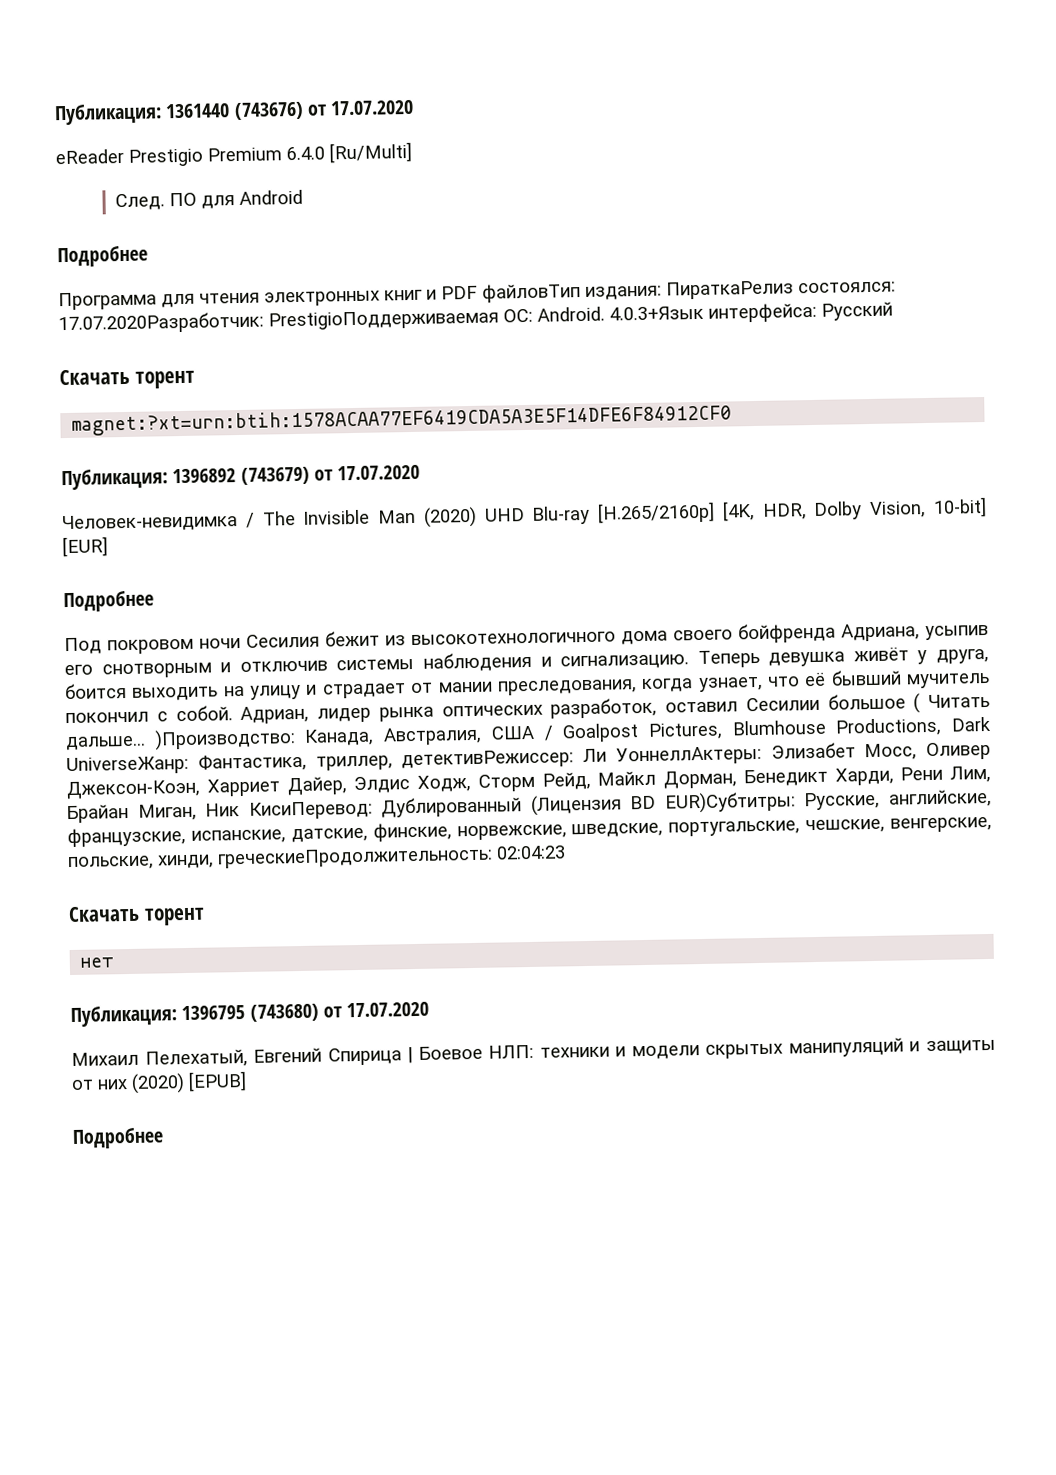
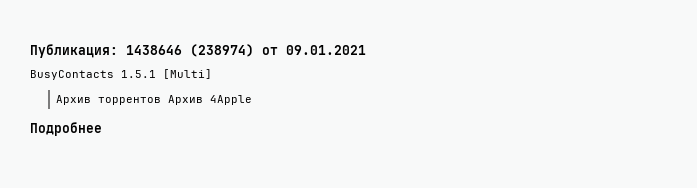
[54,99,415,126] [55,141,412,167] [115,189,304,211] [57,245,148,268] [58,280,896,311] [58,301,893,335] [59,368,195,389] [71,404,733,436] [61,464,421,491] [62,496,987,533] [62,536,108,558] [63,590,154,613] [64,622,989,655] [64,647,990,679] [64,669,991,701] [65,693,990,725] [65,716,992,751] [66,741,991,776] [66,765,991,800] [67,788,992,824] [67,816,992,848] [68,845,566,871] [68,905,205,926] [80,957,115,968] [70,1001,430,1028] [71,1037,997,1068] [71,1070,247,1094] Публикация: 1361440 (743676) от 17.07.2020 // eReader Prestigio Premium 6.4.0 [Ru/Multi] // След. ПО для Android // Подробнее // Программа для чтения электронных книг и PDF файловТип издания: ПираткаРелиз состоялся: 17.07.2020Разработчик: PrestigioПоддерживаемая ОС: Android. 4.0.3+Язык интерфейса: Русский // Скачать торент // magnet:?xt=urn:btih:1578ACAA77EF6419CDA5A3E5F14DFE6F84912CF0 // Публикация: 1396892 (743679) от 17.07.2020 // Человек-невидимка / The Invisible Man (2020) UHD Blu-ray [H.265/2160p] [4K, HDR, Dolby Vision, 10-bit] [EUR] // Подробнее // Под покровом ночи Сесилия бежит из высокотехнологичного дома своего бойфренда Адриана, усыпив его снотворным и отключив системы наблюдения и сигнализацию. Теперь девушка живёт у друга, боится выходить на улицу и страдает от мании преследования, когда узнает, что её бывший мучитель покончил с собой. Адриан, лидер рынка оптических разработок, оставил Сесилии большое ( Читать дальше... )Производство: Канада, Австралия, США / Goalpost Pictures, Blumhouse Productions, Dark UniverseЖанр: Фантастика, триллер, детективРежиссер: Ли УоннеллАктеры: Элизабет Мосс, Оливер Джексон-Коэн, Харриет Дайер, Элдис Ходж, Сторм Рейд, Майкл Дорман, Бенедикт Харди, Рени Лим, Брайан Миган, Ник КисиПеревод: Дублированный (Лицензия BD EUR)Субтитры: Русские, английские, французские, испанские, датские, финские, норвежские, шведские, португальские, чешские, венгерские, польские, хинди, греческиеПродолжительность: 02:04:23 // Скачать торент // нет // Публикация: 1396795 (743680) от 17.07.2020 // Михаил Пелехатый, Евгений Спирица | Боевое НЛП: техники и модели скрытых манипуляций и защиты от них (2020) [EPUB] -> [30,44,366,58] [30,69,212,80] [55,95,252,105] Публикация: 1438646 (238974) от 09.01.2021 // BusyContacts 1.5.1 [Multi] // Архив торрентов Архив 4Apple

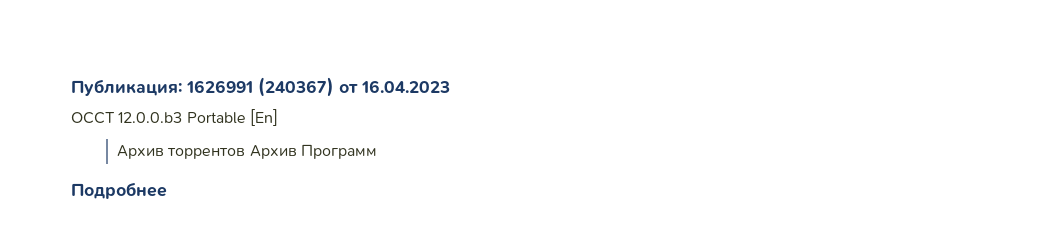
[126,44,366,57] [30,69,212,80] 1438646 (238974) от 09.01.2021 // BusyContacts 1.5.1 [Multi] -> [186,77,450,97] [71,109,278,126] 1626991 (240367) от 16.04.2023 // OCCT 12.0.0.b3 Portable [En]
[209,95,252,105] 4Apple -> [300,144,377,159] Программ

